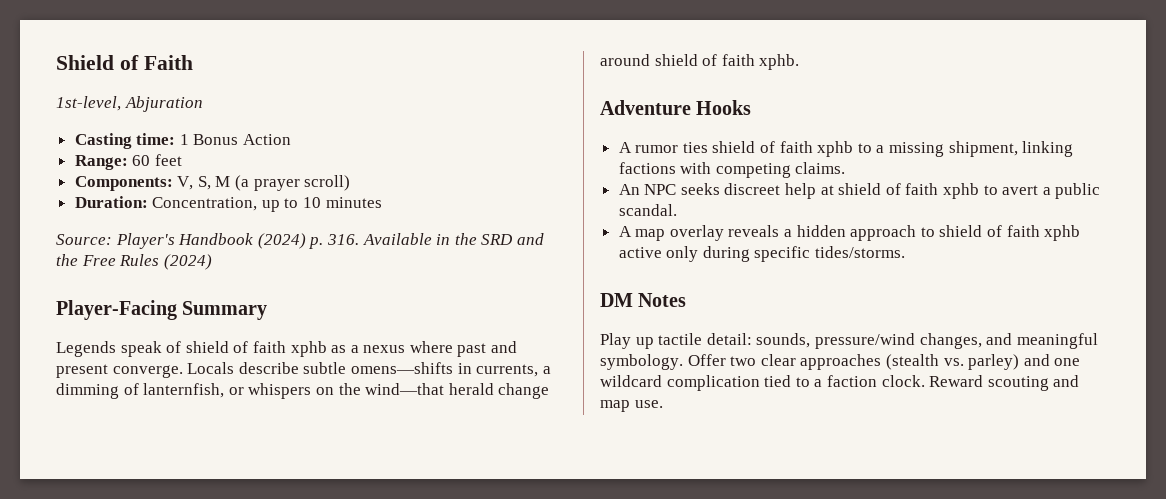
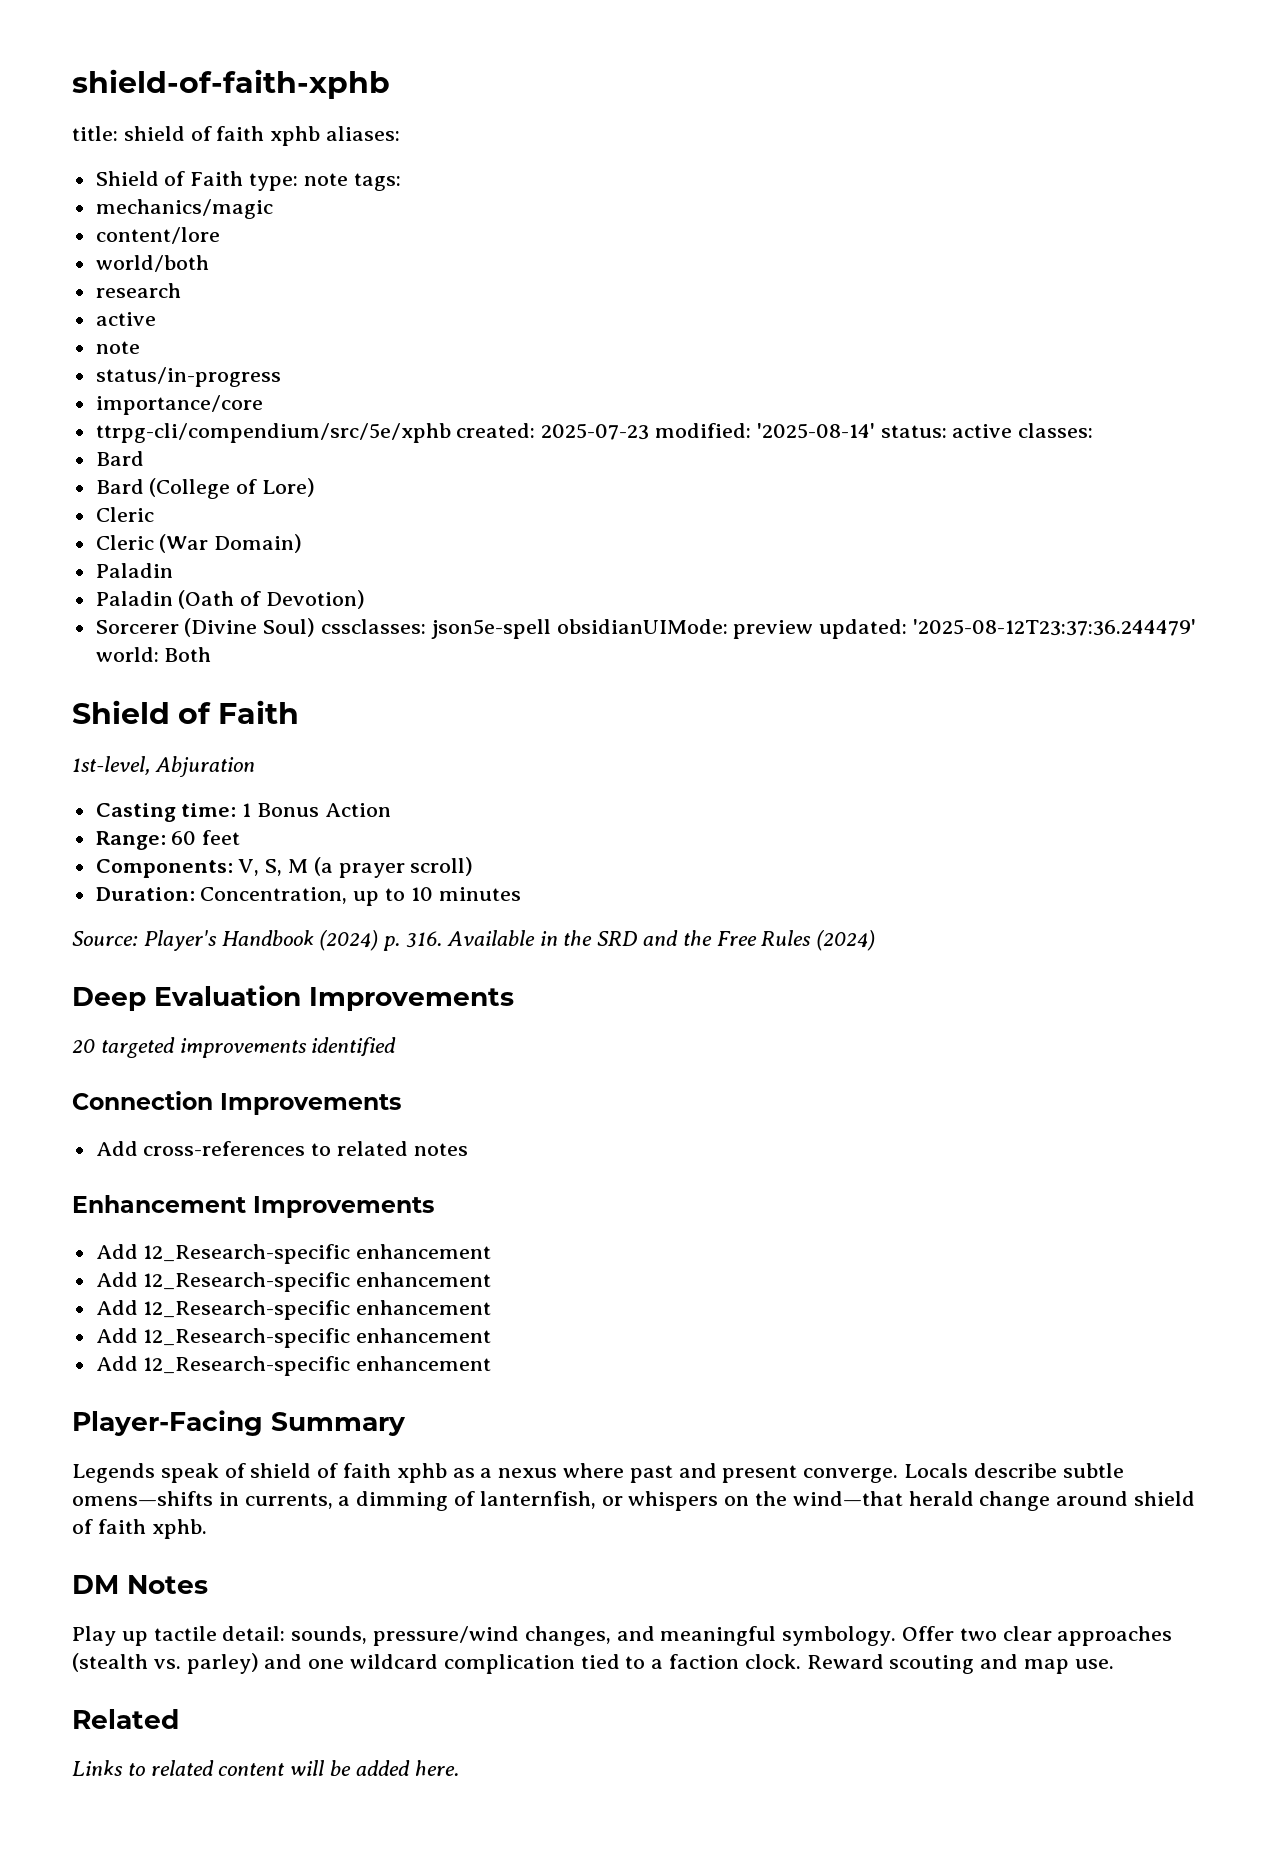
(56, 62) none -> [72,69,390,99] [72,126,401,146] [95,171,401,191] [95,199,273,219] [95,227,220,244] [95,255,209,272] [95,283,181,298] [95,312,156,326] [95,341,140,354] [95,367,281,387] [95,395,263,415] [95,423,1094,443] [95,451,144,466] [95,478,316,499] [95,507,154,522] [95,534,303,553] [95,563,173,578] [95,590,366,609] [95,618,1197,639] [95,647,212,662] shield-of-faith-xphb // title: shield of faith xphb aliases: // Shield of Faith type: note tags: // mechanics/magic // content/lore // world/both // research // active // note // status/in-progress // importance/core // ttrpg-cli/compendium/src/5e/xphb created: 2025-07-23 modified: '2025-08-14' status: active classes: // Bard // Bard (College of Lore) // Cleric // Cleric (War Domain) // Paladin // Paladin (Oath of Devotion) // Sorcerer (Divine Soul) cssclasses: json5e-spell obsidianUIMode: preview updated: '2025-08-12T23:37:36.244479' world: Both //
(212, 262) none -> [72,985,514,1011] [72,1037,397,1058] [72,1091,401,1115] [95,1141,468,1156] [72,1195,434,1218] [95,1244,492,1264] [95,1272,492,1292] [95,1300,492,1320] [95,1328,492,1348] [95,1356,492,1376] // Deep Evaluation Improvements // 20 targeted improvements identified // Connection Improvements // Add cross-references to related notes // Enhancement Improvements // Add 12_Research-specific enhancement // Add 12_Research-specific enhancement // Add 12_Research-specific enhancement // Add 12_Research-specific enhancement // Add 12_Research-specific enhancement
[600,100,752,115] [618,141,1074,157] [618,162,846,178] [618,183,1101,199] [618,204,677,216] [618,225,1081,241] [618,246,906,262] // Adventure Hooks // A rumor ties shield of faith xphb to a missing shipment, linking factions with competing claims. // An NPC seeks discreet help at shield of faith xphb to avert a public scandal. // A map overlay reveals a hidden approach to shield of faith xphb active only during specific tides/storms. -> (207, 1529) none
(663, 404) none -> [72,1709,179,1729] [72,1760,459,1776] // Related // Links to related content will be added here.

